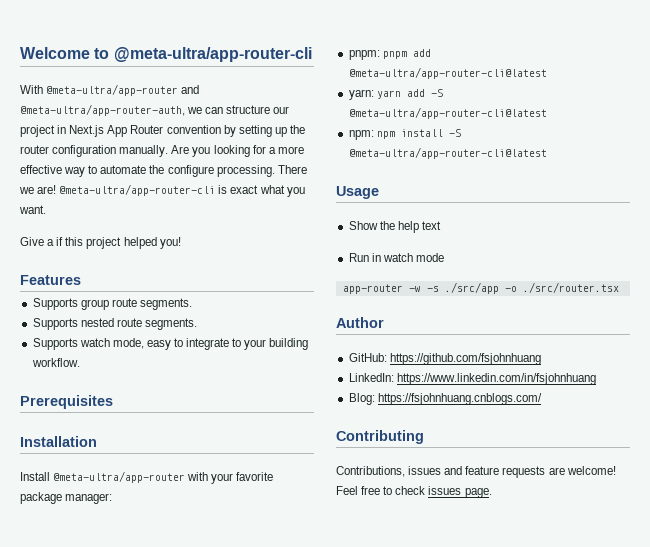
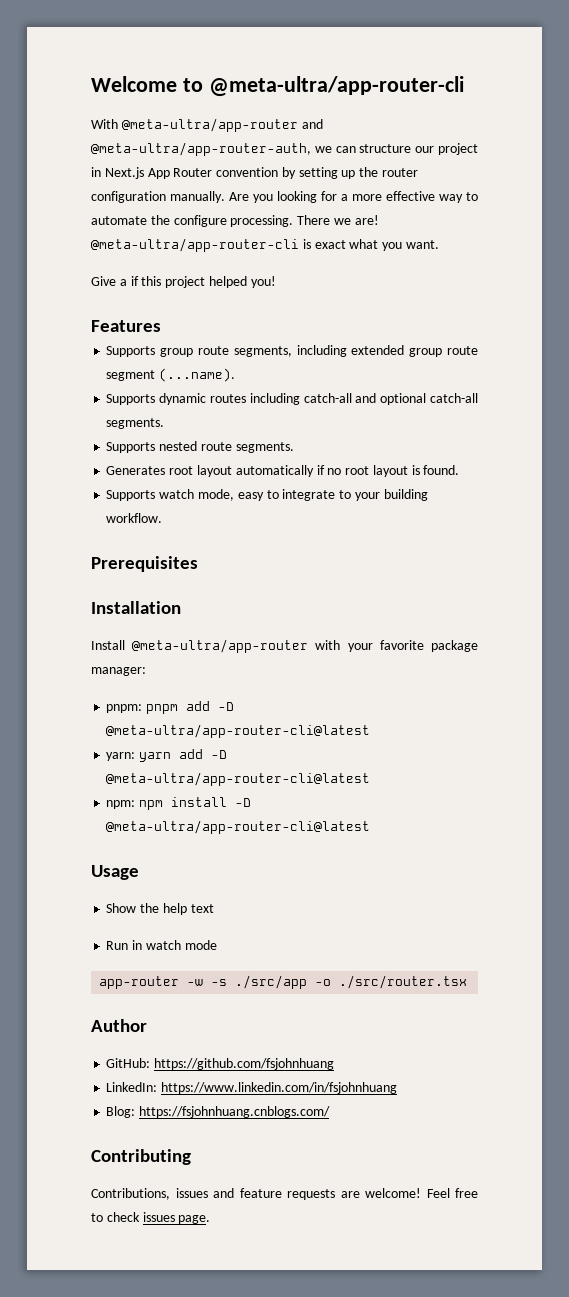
(137, 302) none -> [233,345,479,357] [106,368,236,382] [106,393,479,405] segments, including extended group route segment (...name). // Supports dynamic routes including catch-all and optional catch-all
(197, 324) none -> [106,465,460,477] // Generates root layout automatically if no root layout is found.
(431, 53) none -> [218,702,235,711] -D
[430,89,443,97] -S -> [211,750,228,759] -D
[448,129,461,137] -S -> [235,798,252,807] -D

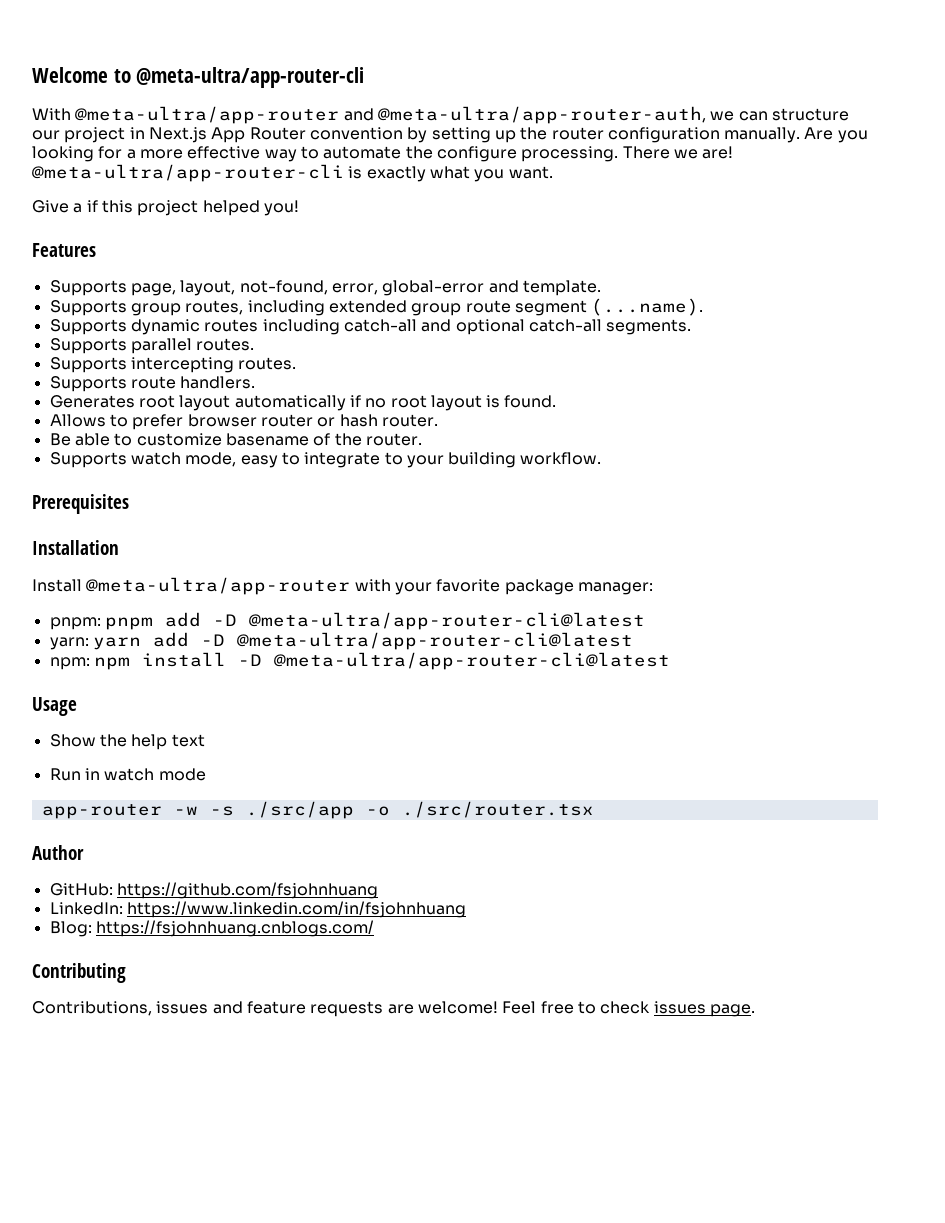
[314,240,346,249] exact -> [366,166,426,182] exactly
(161, 326) none -> [49,280,601,296] // Supports page, layout, not-found, error, global-error and template.
[198,346,292,357] route segments, -> [185,300,244,315] routes,
[159,441,294,453] nested route segments. -> [130,338,255,354] [49,357,297,373] [49,376,256,392] parallel routes. // Supports intercepting routes. // Supports route handlers.
(460, 470) none -> [49,414,438,430] [49,433,422,446] // Allows to prefer browser router or hash router. // Be able to customize basename of the router.

